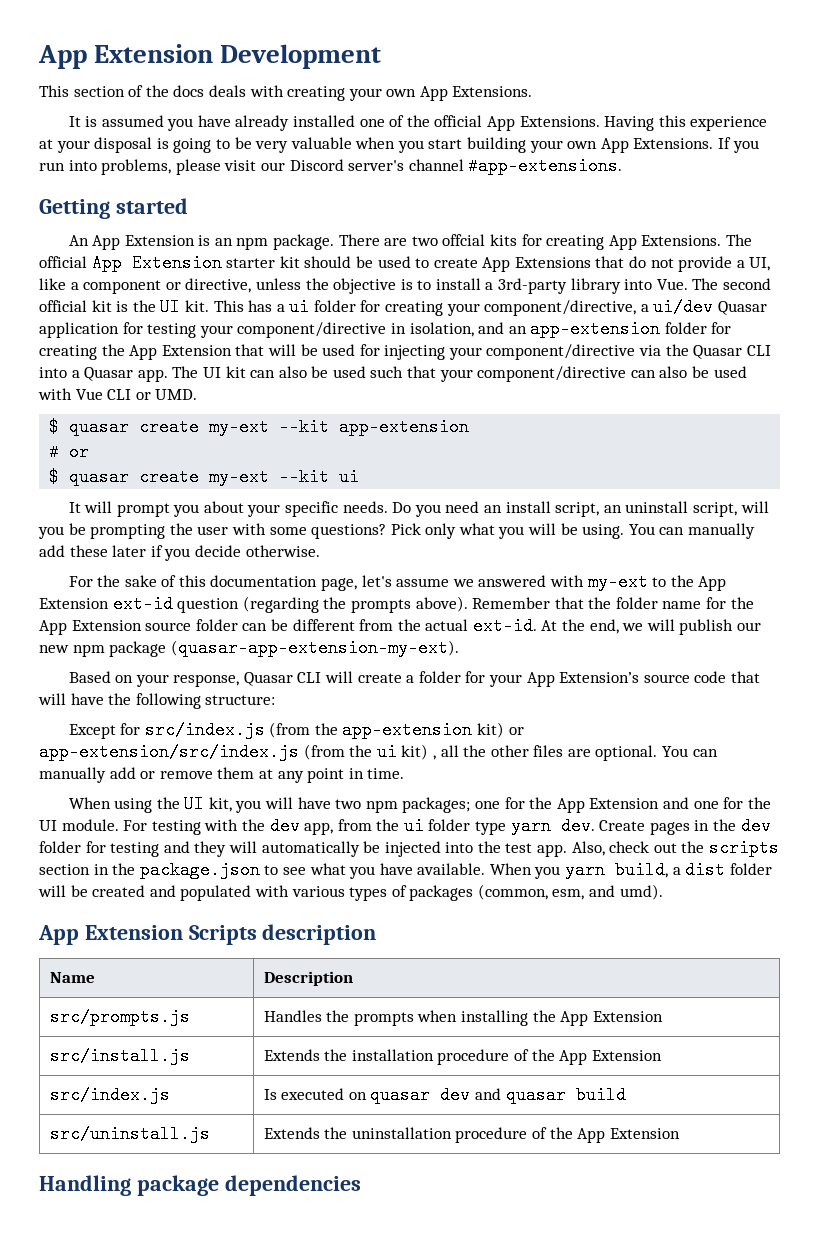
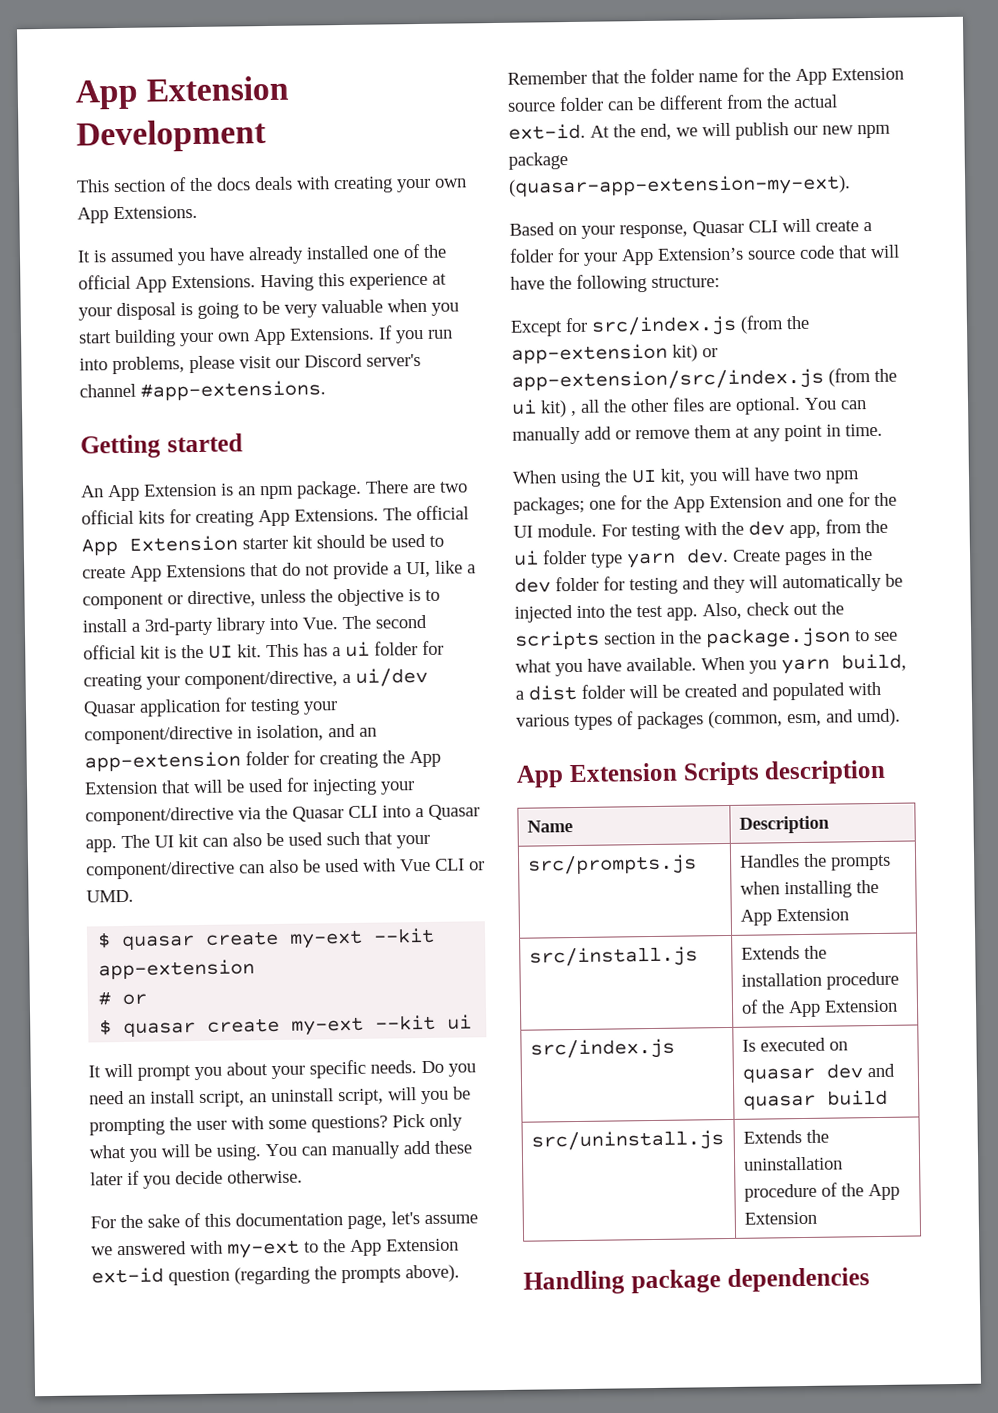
[442,234,486,246] offcial -> [81,509,134,525] official

